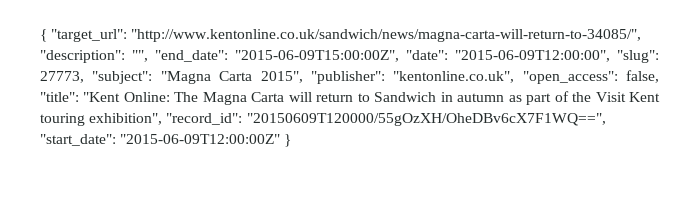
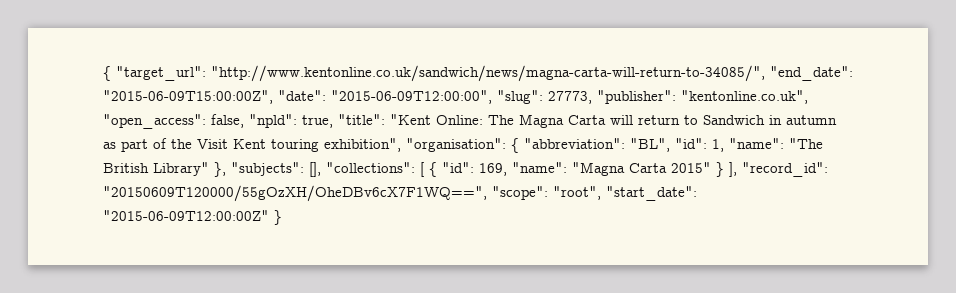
[40,50,148,63] "description": "", -> (765, 73) none
[92,71,303,84] "subject": "Magna Carta 2015", -> (592, 97) none
(659, 76) none -> [249,114,333,128] "npld": true,
[166,113,606,126] "record_id": "20150609T120000/55gOzXH/OheDBv6cX7F1WQ==", -> [406,138,823,153] [103,162,828,177] [103,185,601,202] "organisation": { "abbreviation": "BL", "id": 1, "name": "The British Library" }, "subjects": [], "collections": [ { "id": 169, "name": "Magna Carta 2015" } ], "record_id": "20150609T120000/55gOzXH/OheDBv6cX7F1WQ==", "scope": "root",

